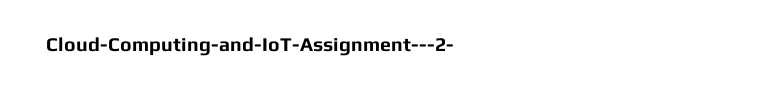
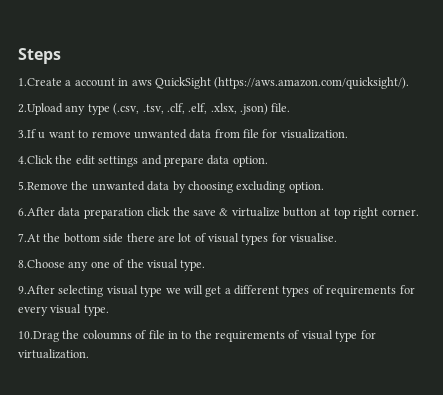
[46,37,454,56] Cloud-Computing-and-IoT-Assignment---2- -> [18,48,61,64] [18,77,410,89] [18,103,291,115] [18,129,348,139] [18,155,268,167] [18,181,324,193] [18,207,419,219] [18,233,338,245] [18,259,206,271] [18,285,415,297] [18,304,109,316] [18,330,376,342] [18,349,89,359] Steps // 1.Create a account in aws QuickSight (https://aws.amazon.com/quicksight/). // 2.Upload any type (.csv, .tsv, .clf, .elf, .xlsx, .json) file. // 3.If u want to remove unwanted data from file for visualization. // 4.Click the edit settings and prepare data option. // 5.Remove the unwanted data by choosing excluding option. // 6.After data preparation click the save & virtualize button at top right corner. // 7.At the bottom side there are lot of visual types for visualise. // 8.Choose any one of the visual type. // 9.After selecting visual type we will get a different types of requirements for every visual type. // 10.Drag the coloumns of file in to the requirements of visual type for virtualization.

